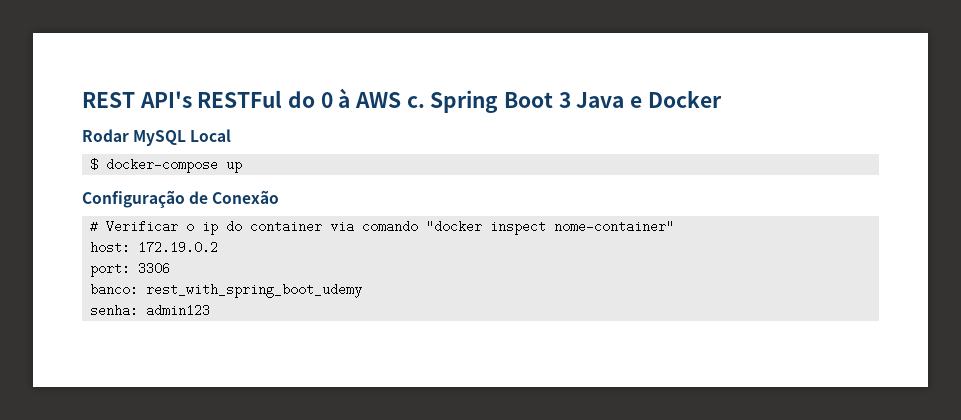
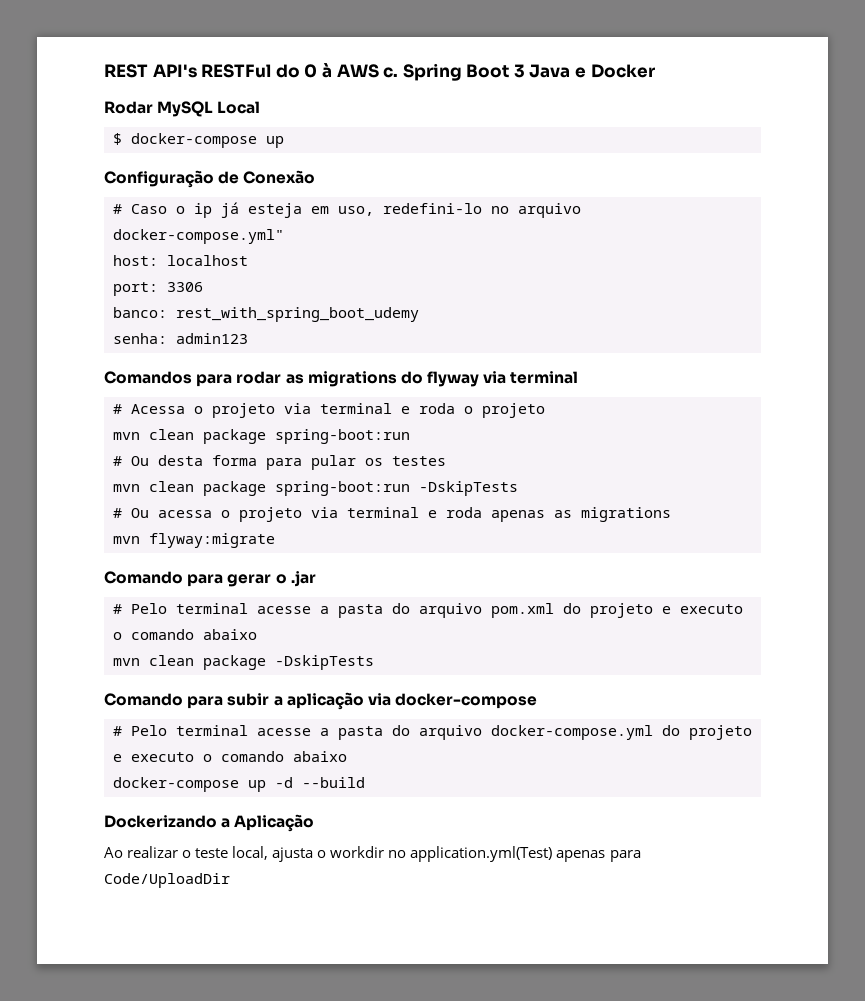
[106,220,179,233] Verificar -> [131,204,167,214] Caso
[226,220,675,235] do container via comando "docker inspect nome-container" -> [221,202,581,218] [113,229,284,244] já esteja em uso, redefini-lo no arquivo docker-compose.yml"
[138,241,219,254] 172.19.0.2 -> [167,255,248,266] localhost
(211, 310) none -> [104,371,579,387] [113,403,545,418] [113,429,410,444] [113,455,446,470] [113,481,518,496] [113,507,671,522] [113,533,275,548] [104,571,316,587] [113,603,743,618] [113,629,257,640] [113,655,374,670] [104,692,538,710] [113,725,752,740] [113,751,347,762] [113,777,365,792] [104,814,315,832] [104,846,641,862] [104,873,230,888] // Comandos para rodar as migrations do flyway via terminal // # Acessa o projeto via terminal e roda o projeto // mvn clean package spring-boot:run // # Ou desta forma para pular os testes // mvn clean package spring-boot:run -DskipTests // # Ou acessa o projeto via terminal e roda apenas as migrations // mvn flyway:migrate // Comando para gerar o .jar // # Pelo terminal acesse a pasta do arquivo pom.xml do projeto e executo o comando abaixo // mvn clean package -DskipTests // Comando para subir a aplicação via docker-compose // # Pelo terminal acesse a pasta do arquivo docker-compose.yml do projeto e executo o comando abaixo // docker-compose up -d --build // Dockerizando a Aplicação // Ao realizar o teste local, ajusta o workdir no application.yml(Test) apenas para Code/UploadDir

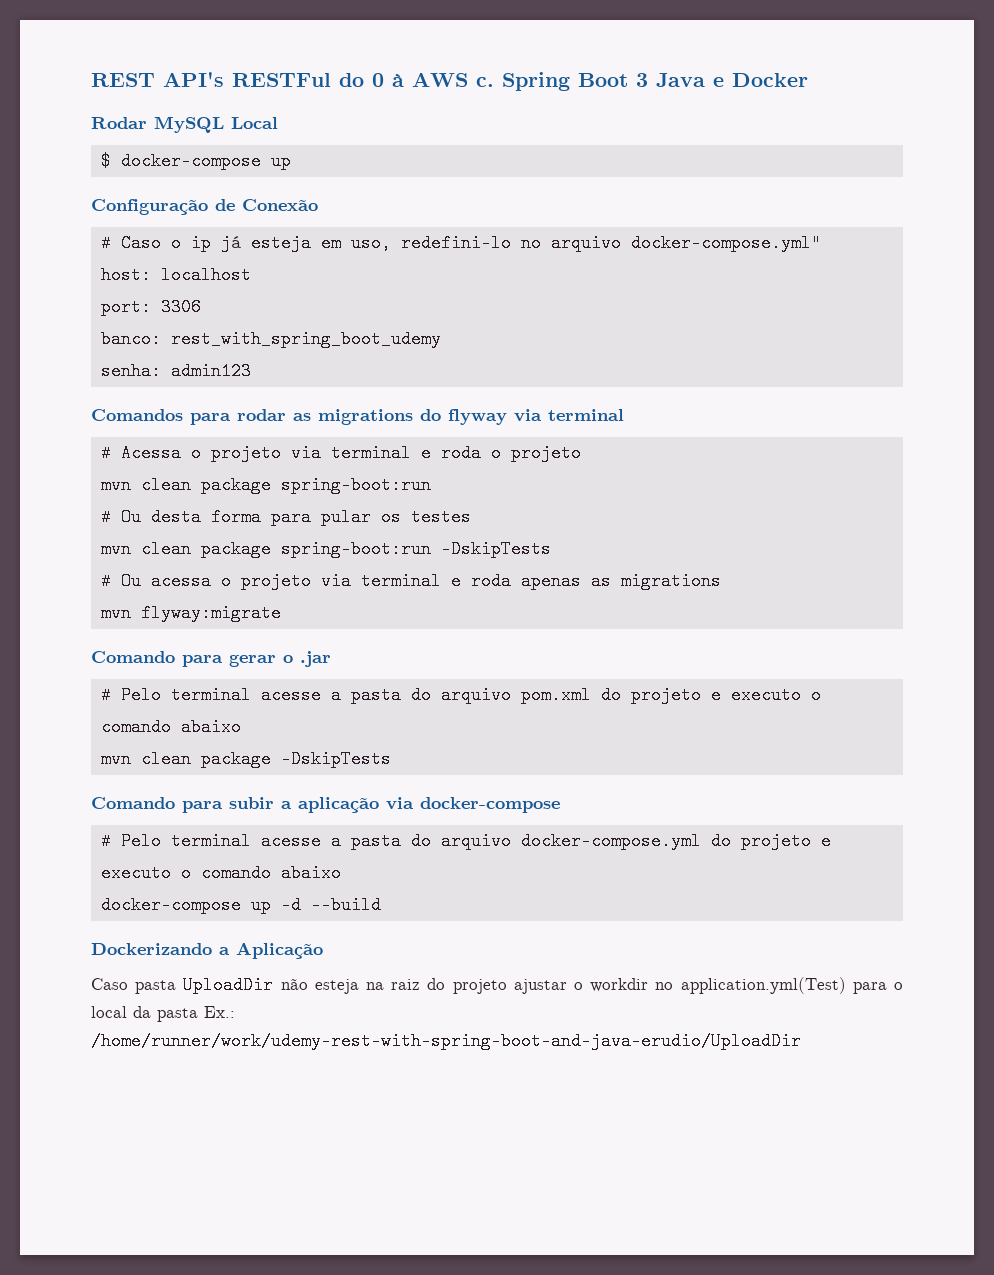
[104,846,641,862] [104,873,230,888] Ao realizar o teste local, ajusta o workdir no application.yml(Test) apenas para Code/UploadDir -> [91,976,903,994] [91,1006,235,1022] [91,1032,801,1050] Caso pasta UploadDir não esteja na raiz do projeto ajustar o workdir no application.yml(Test) para o local da pasta Ex.: /home/runner/work/udemy-rest-with-spring-boot-and-java-erudio/UploadDir

